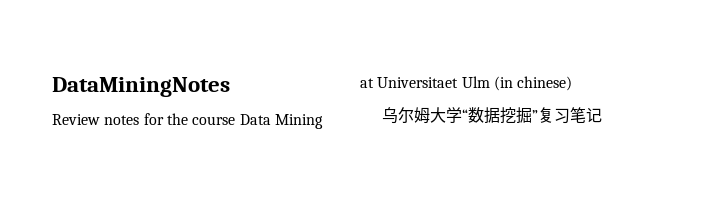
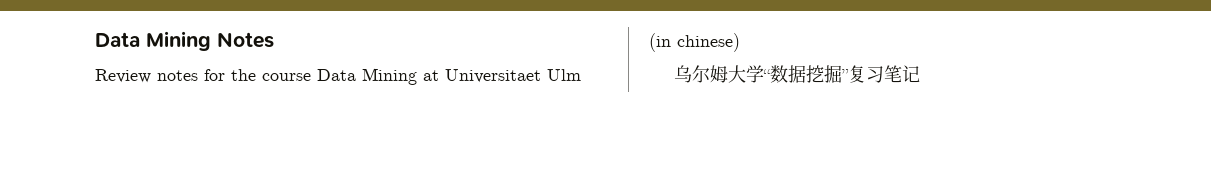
[52,77,230,97] DataMiningNotes -> [95,31,274,51] Data Mining Notes

